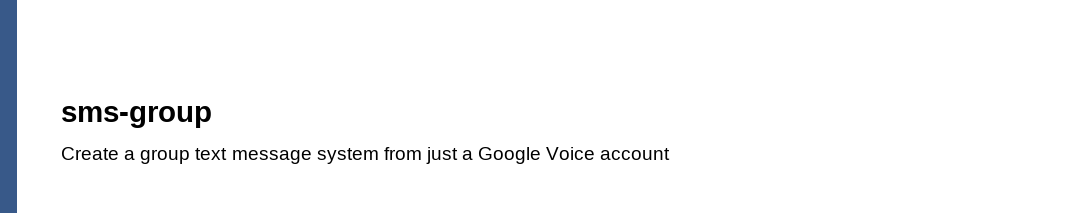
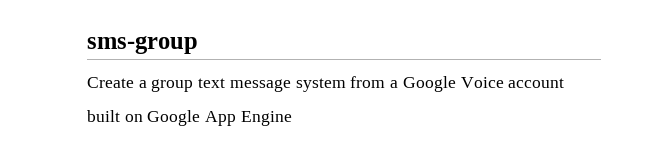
[425,147,458,164] just -> (386, 82) none
(671, 154) none -> [87,110,292,126] // built on Google App Engine

